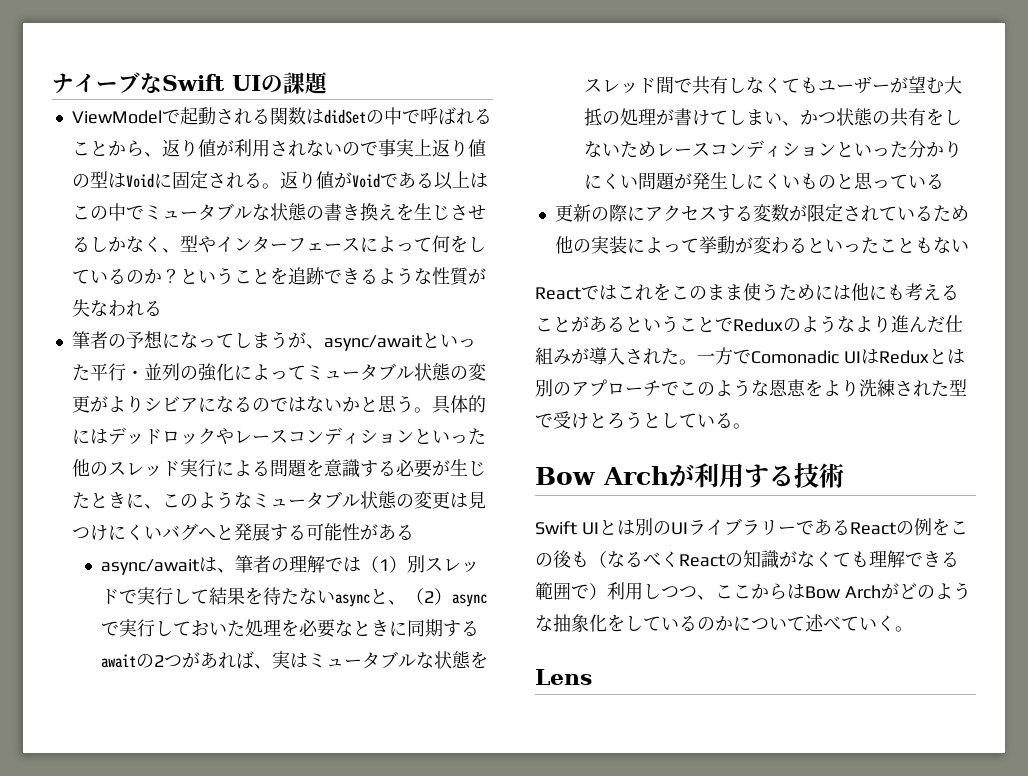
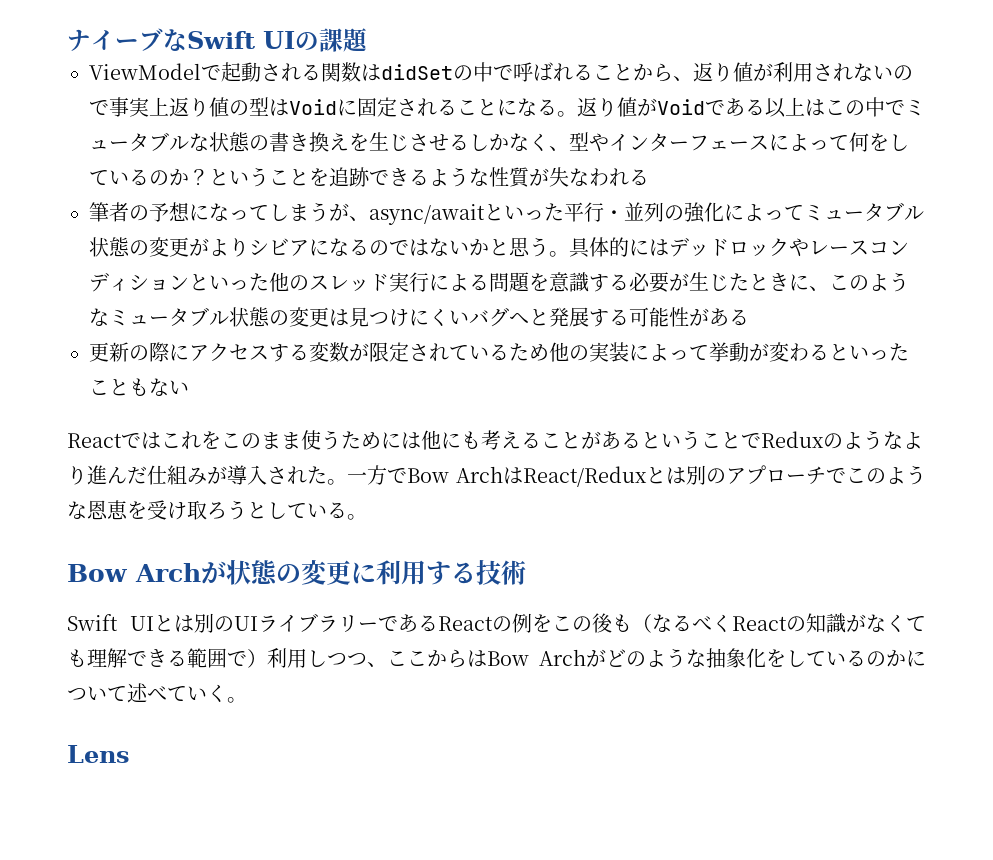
(262, 180) none -> [457,98,557,116] ことになる
[101,555,480,575] [101,587,488,607] [101,619,480,638] [101,651,489,669] [584,76,963,95] [584,108,963,127] [584,140,963,158] [584,172,945,190] // async/awaitは、筆者の理解では（1）別スレッドで実行して結果を待たないasyncと、（2）asyncで実行しておいた処理を必要なときに同期するawaitの2つがあれば、実はミュータブルな状態をスレッド間で共有しなくてもユーザーが望む大抵の処理が書けてしまい、かつ状態の共有をしないためレースコンディションといった分かりにくい問題が発生しにくいものと思っている -> (749, 317) none
[751,349,929,364] Comonadic UIはRedux -> [407,466,647,487] Bow ArchはReact/Redux
[823,379,967,397] [535,411,607,429] より洗練された型で受けと -> [147,500,207,520] 受け取
(694, 475) none -> [226,559,376,585] 状態の変更に

